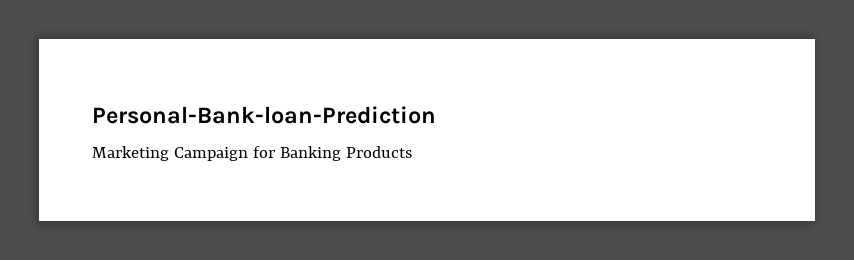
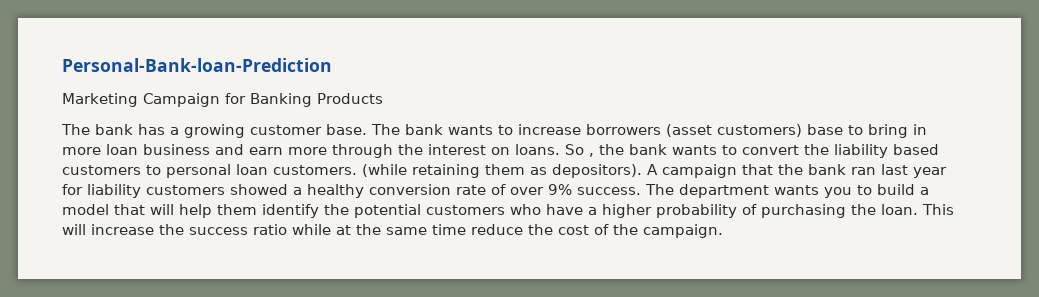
(412, 152) none -> [61,124,927,138] [62,144,939,158] [62,164,947,178] [62,184,929,198] [62,204,954,218] [62,224,723,238] // The bank has a growing customer base. The bank wants to increase borrowers (asset customers) base to bring in more loan business and earn more through the interest on loans. So , the bank wants to convert the liability based customers to personal loan customers. (while retaining them as depositors). A campaign that the bank ran last year for liability customers showed a healthy conversion rate of over 9% success. The department wants you to build a model that will help them identify the potential customers who have a higher probability of purchasing the loan. This will increase the success ratio while at the same time reduce the cost of the campaign.

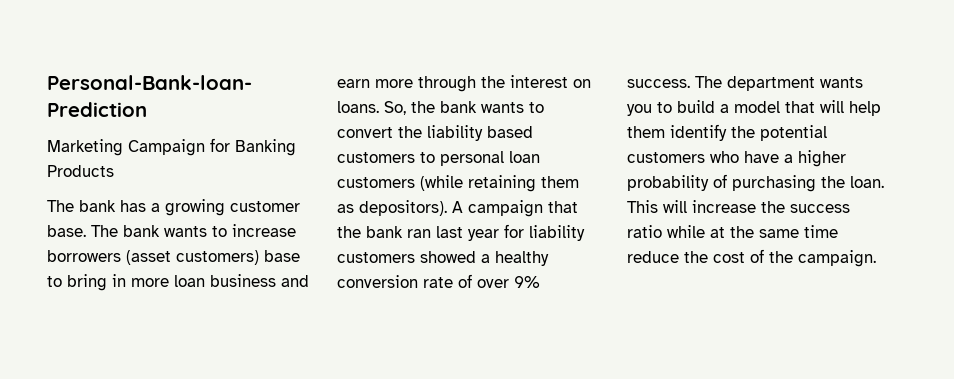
[565,144,594,157] So , -> [384,101,406,115] So,
[273,165,357,175] customers. -> [337,177,415,188] customers

